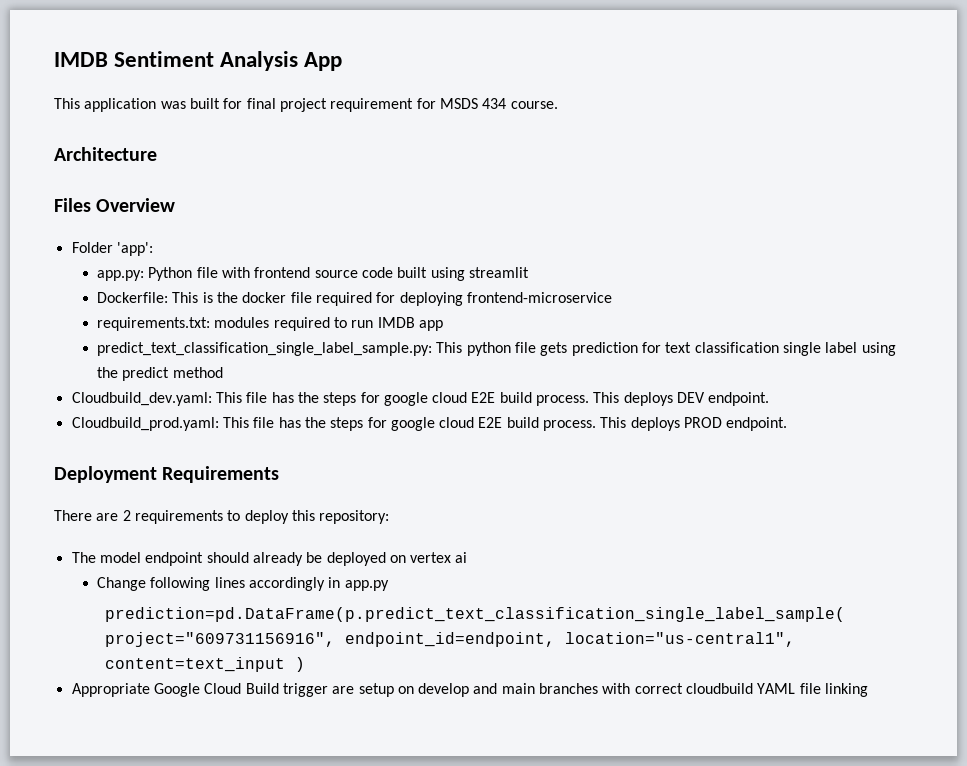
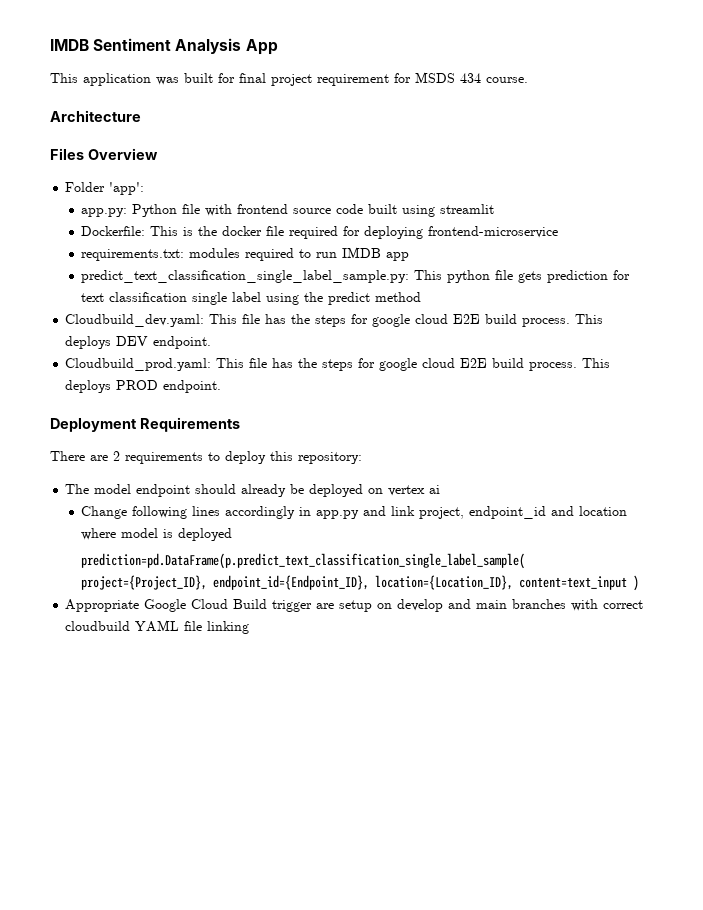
[104,607,845,622] [104,632,795,647] // prediction=pd.DataFrame(p.predict_text_classification_single_label_sample( project="609731156916", endpoint_id=endpoint, location="us-central1", -> [363,506,628,519] [81,528,233,541] [81,553,526,569] [81,575,514,590] and link project, endpoint_id and location where model is deployed // prediction=pd.DataFrame(p.predict_text_classification_single_label_sample( project={Project_ID}, endpoint_id={Endpoint_ID}, location={Location_ID},

